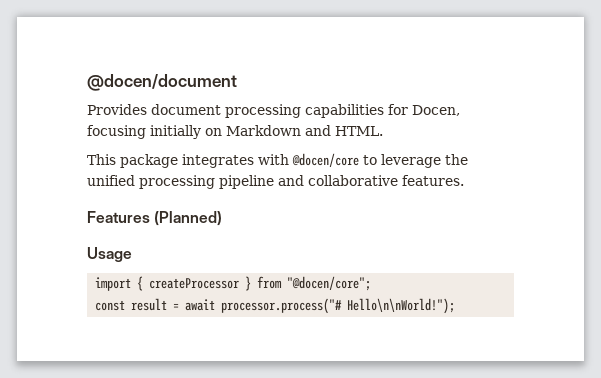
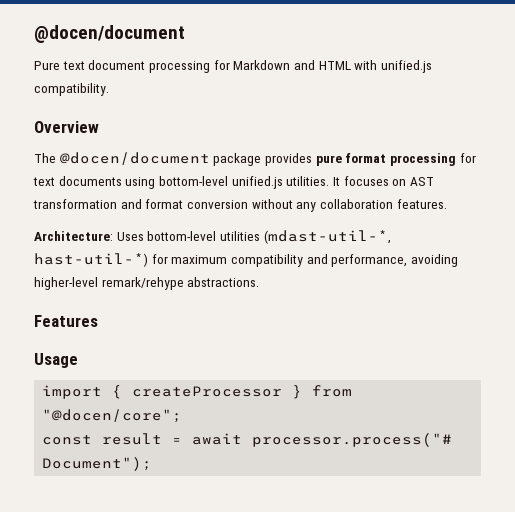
[87,104,460,118] [87,125,383,139] [87,153,468,168] [87,175,464,189] Provides document processing capabilities for Docen, focusing initially on Markdown and HTML. // This package integrates with @docen/core to leverage the unified processing pipeline and collaborative features. -> [34,60,432,73] [34,83,109,96] [34,121,99,133] [34,152,476,166] [33,176,434,189] [33,199,447,212] [34,230,391,244] [34,253,458,267] [34,277,260,290] Pure text document processing for Markdown and HTML with unified.js compatibility. // Overview // The @docen/document package provides pure format processing for text documents using bottom-level unified.js utilities. It focuses on AST transformation and format conversion without any collaboration features. // Architecture: Uses bottom-level utilities (mdast-util-*, hast-util-*) for maximum compatibility and performance, avoiding higher-level remark/rehype abstractions.
[154,211,223,226] (Planned) -> (98, 321) none
[347,298,456,314] Hello\n\nWorld!"); -> [42,457,153,471] Document");

